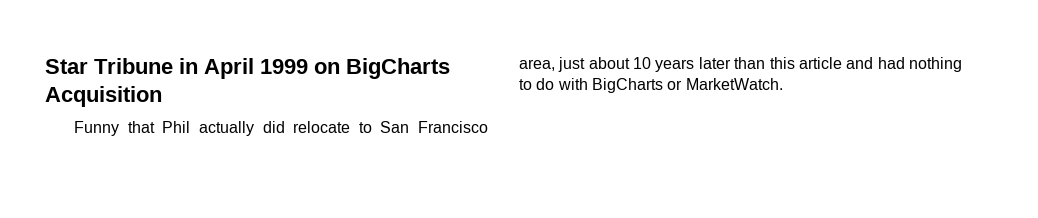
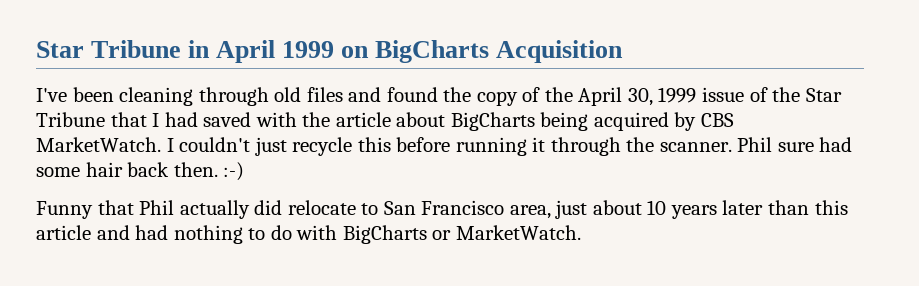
(162, 96) none -> [36,87,842,106] [36,112,734,131] [36,137,853,156] [36,162,245,181] // I've been cleaning through old files and found the copy of the April 30, 1999 issue of the Star Tribune that I had saved with the article about BigCharts being acquired by CBS MarketWatch. I couldn't just recycle this before running it through the scanner. Phil sure had some hair back then. :-)

